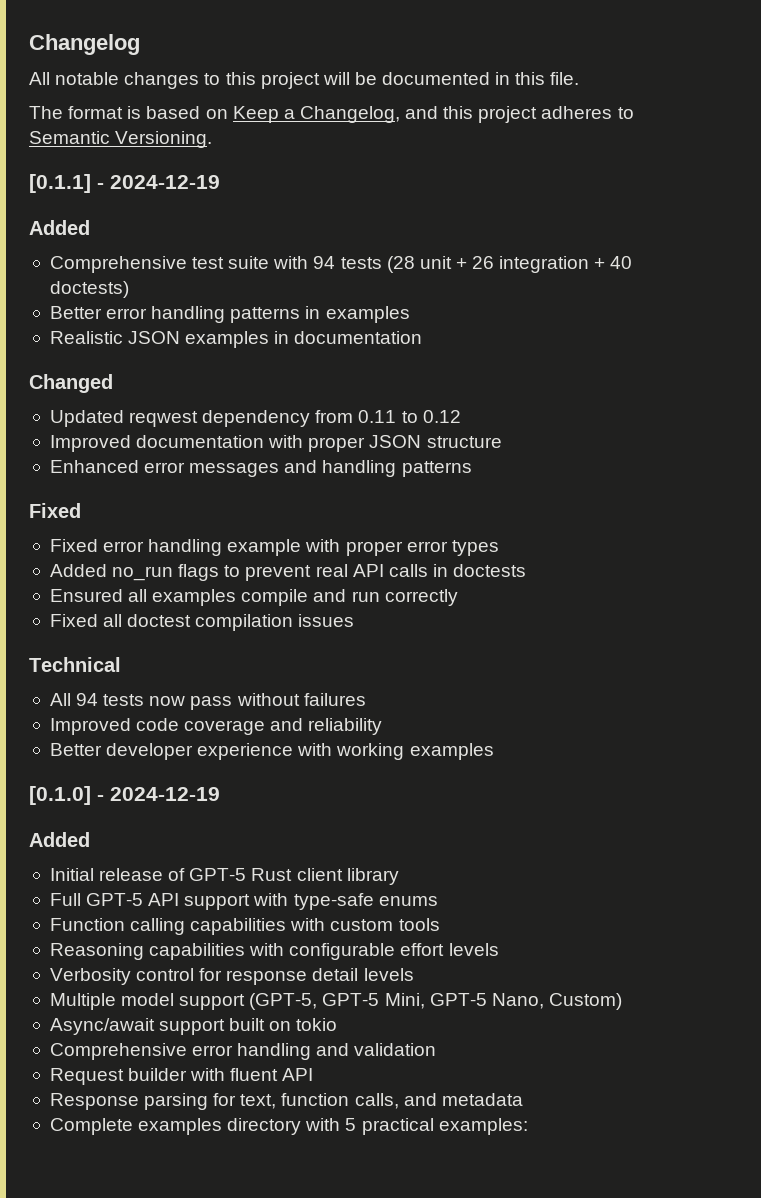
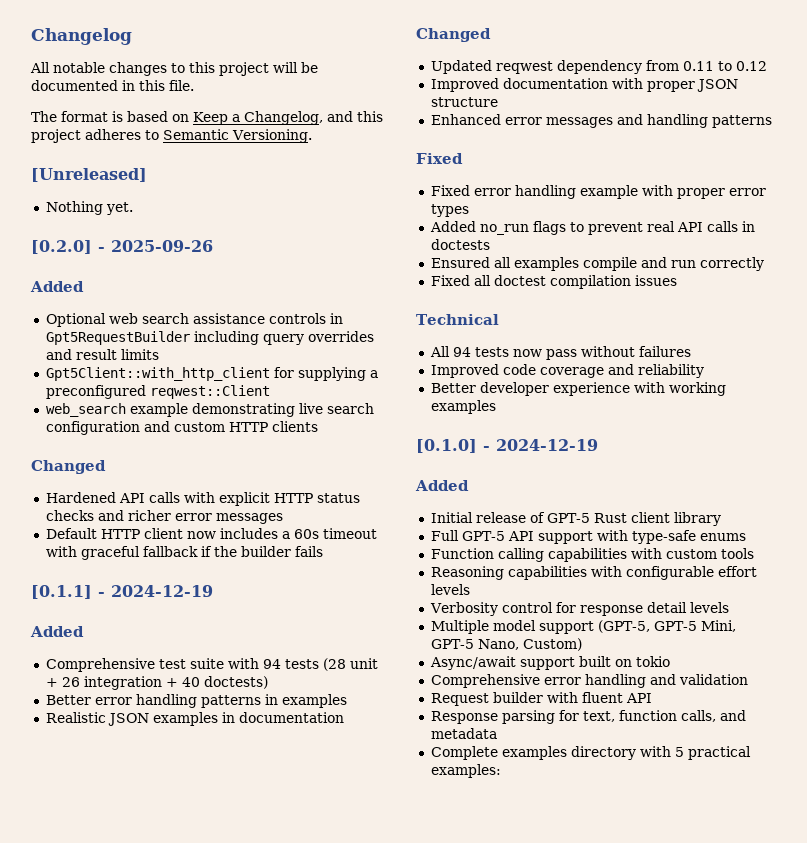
(213, 139) none -> [31,168,147,182] [45,201,133,215] [31,240,213,254] [30,281,84,292] [45,313,343,327] [45,331,374,345] [45,349,159,360] [45,367,378,381] [45,385,270,399] [45,403,374,417] [45,421,318,435] [31,460,106,474] [45,492,360,506] [45,510,283,524] [45,528,377,539] [45,546,323,560] // [Unreleased] // Nothing yet. // [0.2.0] - 2025-09-26 // Added // Optional web search assistance controls in Gpt5RequestBuilder including query overrides and result limits // Gpt5Client::with_http_client for supplying a preconfigured reqwest::Client // web_search example demonstrating live search configuration and custom HTTP clients // Changed // Hardened API calls with explicit HTTP status checks and richer error messages // Default HTTP client now includes a 60s timeout with graceful fallback if the builder fails

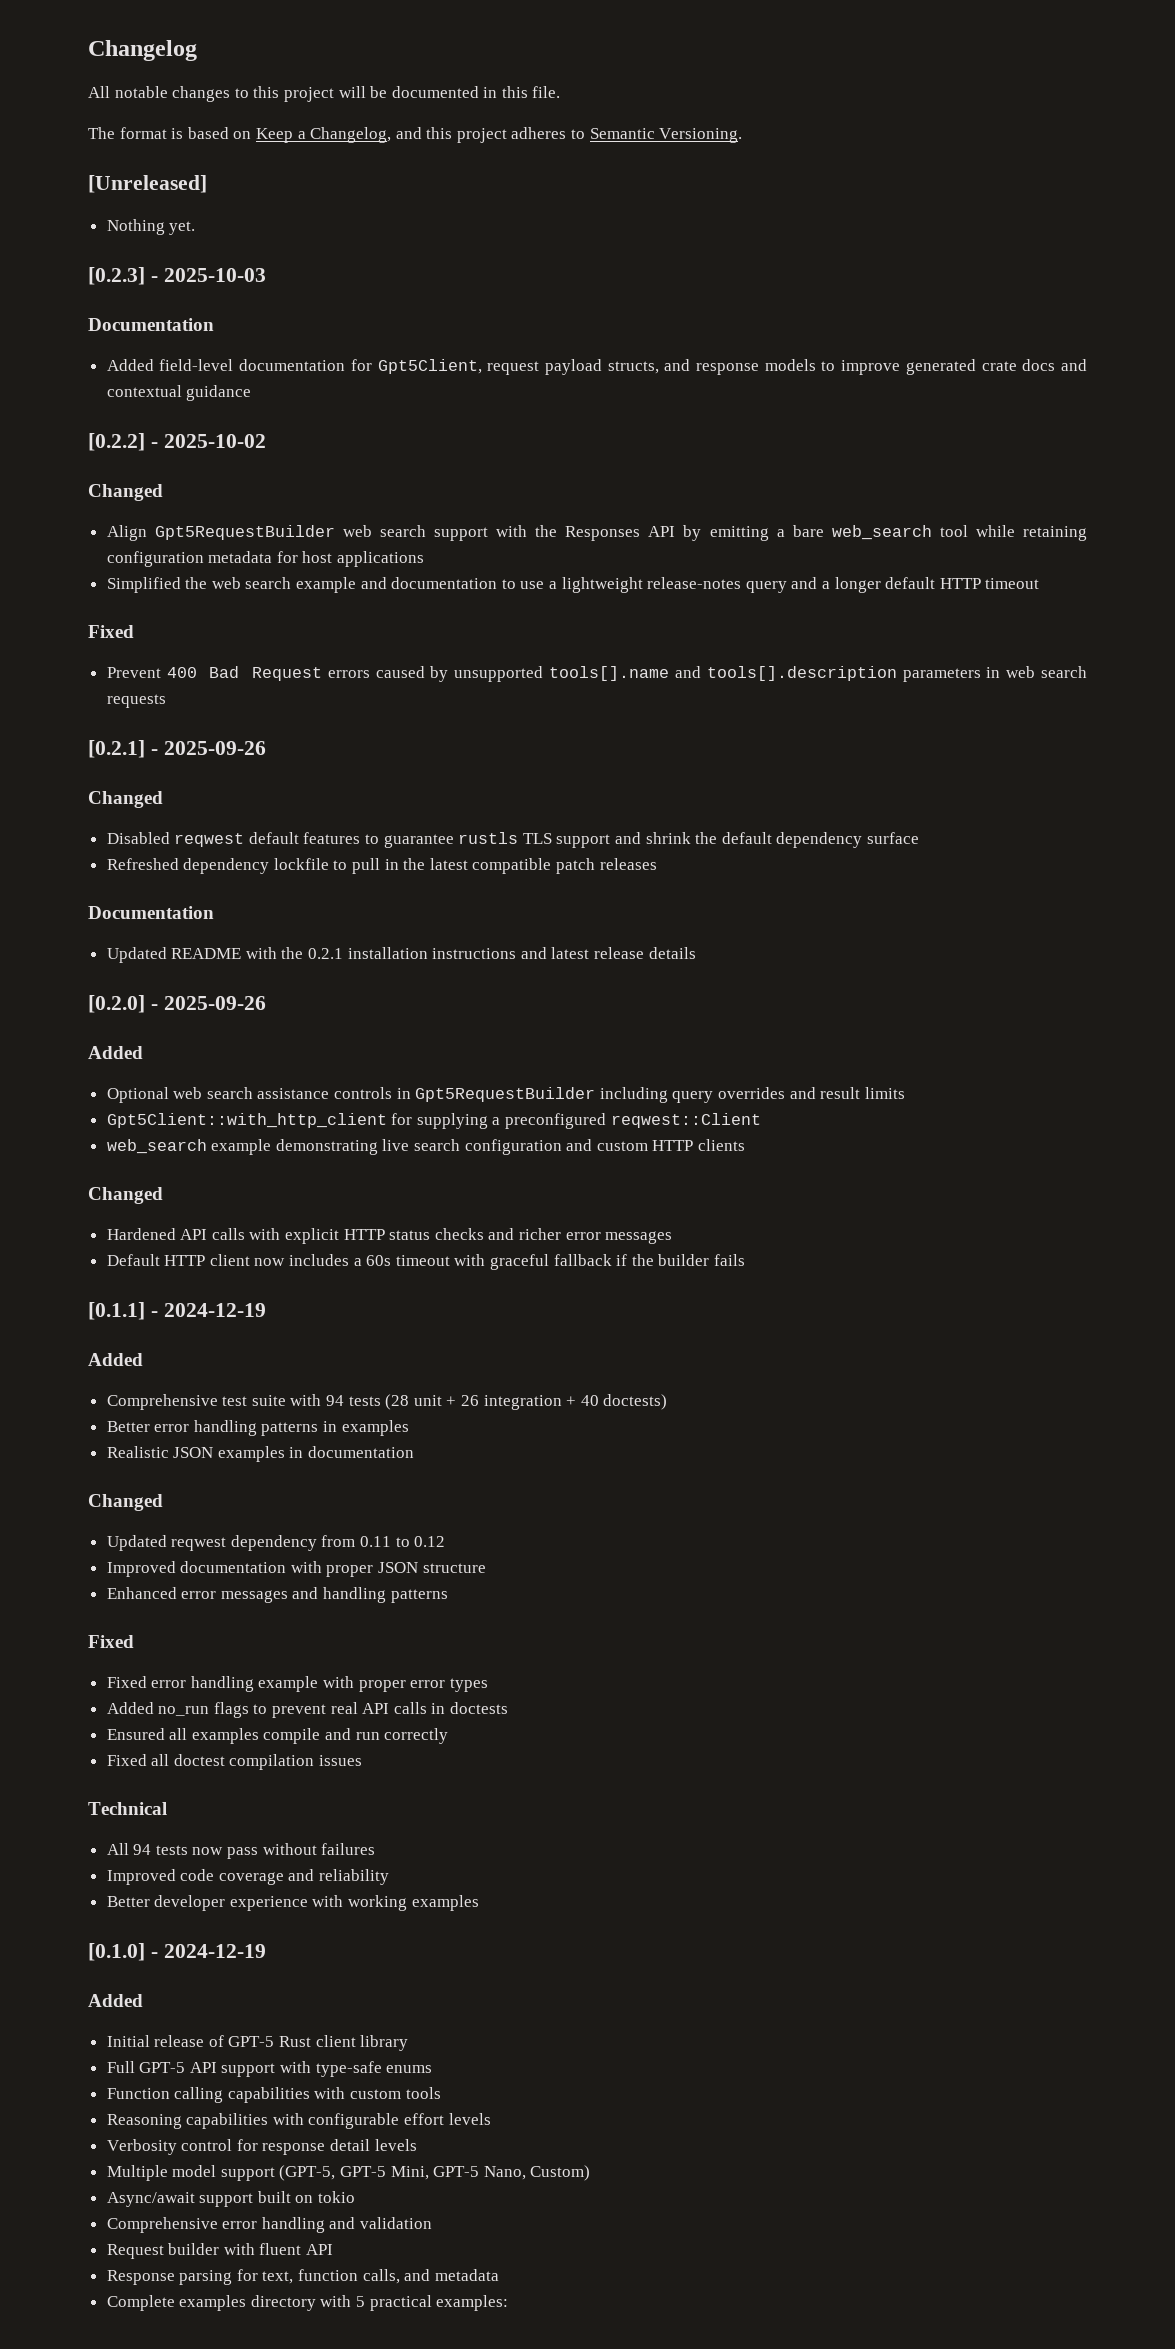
(133, 208) none -> [88,267,266,285] [88,318,214,331] [106,359,1087,375] [106,385,252,401] [88,433,266,451] [88,484,163,501] [106,525,1087,541] [106,551,425,567] [106,577,1040,593] [88,625,134,638] [106,666,1088,682] [106,694,166,708] [88,740,266,758] [88,791,163,808] [106,832,919,848] [106,858,657,874] [88,906,214,919] [106,947,696,963] // [0.2.3] - 2025-10-03 // Documentation // Added field-level documentation for Gpt5Client, request payload structs, and response models to improve generated crate docs and contextual guidance // [0.2.2] - 2025-10-02 // Changed // Align Gpt5RequestBuilder web search support with the Responses API by emitting a bare web_search tool while retaining configuration metadata for host applications // Simplified the web search example and documentation to use a lightweight release-notes query and a longer default HTTP timeout // Fixed // Prevent 400 Bad Request errors caused by unsupported tools[].name and tools[].description parameters in web search requests // [0.2.1] - 2025-09-26 // Changed // Disabled reqwest default features to guarantee rustls TLS support and shrink the default dependency surface // Refreshed dependency lockfile to pull in the latest compatible patch releases // Documentation // Updated README with the 0.2.1 installation instructions and latest release details

